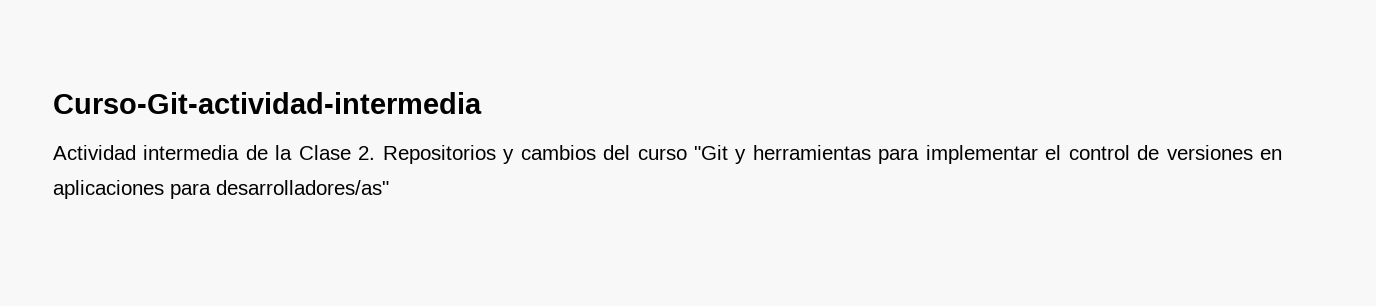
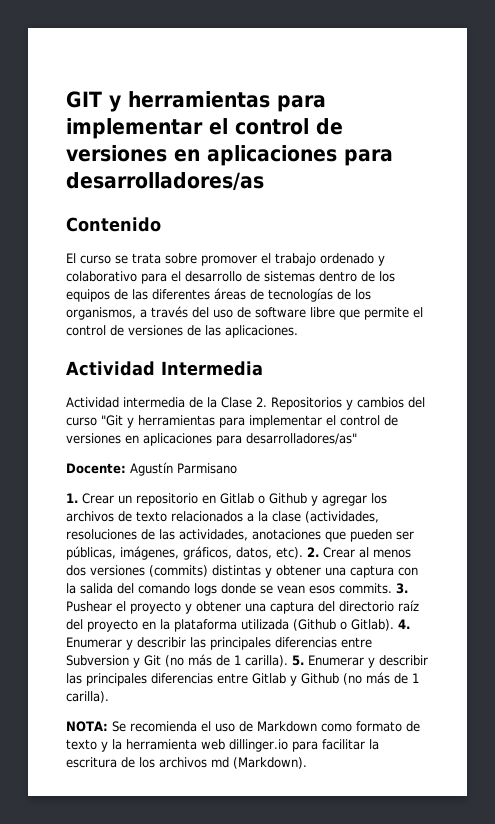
[53,92,482,114] Curso-Git-actividad-intermedia -> [66,91,326,112] [66,118,343,139] [66,145,393,166] [66,172,264,190] [66,217,161,232] [66,253,385,266] [66,271,395,284] [66,288,371,302] [66,306,423,320] [66,325,298,338] [66,361,263,376] GIT y herramientas para implementar el control de versiones en aplicaciones para desarrolladores/as // Contenido // El curso se trata sobre promover el trabajo ordenado y colaborativo para el desarrollo de sistemas dentro de los equipos de las diferentes áreas de tecnologías de los organismos, a través del uso de software libre que permite el control de versiones de las aplicaciones. // Actividad Intermedia
(389, 187) none -> [66,462,237,476] [66,493,387,506] [66,511,379,523] [66,529,414,542] [66,546,411,560] [66,565,418,578] [66,583,408,596] [66,600,419,614] [66,619,410,632] [66,637,372,650] [66,654,428,668] [66,672,419,686] [66,691,109,703] [66,721,420,732] [66,739,379,752] [66,757,307,769] // Docente: Agustín Parmisano // 1. Crear un repositorio en Gitlab o Github y agregar los archivos de texto relacionados a la clase (actividades, resoluciones de las actividades, anotaciones que pueden ser públicas, imágenes, gráficos, datos, etc). 2. Crear al menos dos versiones (commits) distintas y obtener una captura con la salida del comando logs donde se vean esos commits. 3. Pushear el proyecto y obtener una captura del directorio raíz del proyecto en la plataforma utilizada (Github o Gitlab). 4. Enumerar y describir las principales diferencias entre Subversion y Git (no más de 1 carilla). 5. Enumerar y describir las principales diferencias entre Gitlab y Github (no más de 1 carilla). // NOTA: Se recomienda el uso de Markdown como formato de texto y la herramienta web dillinger.io para facilitar la escritura de los archivos md (Markdown).

